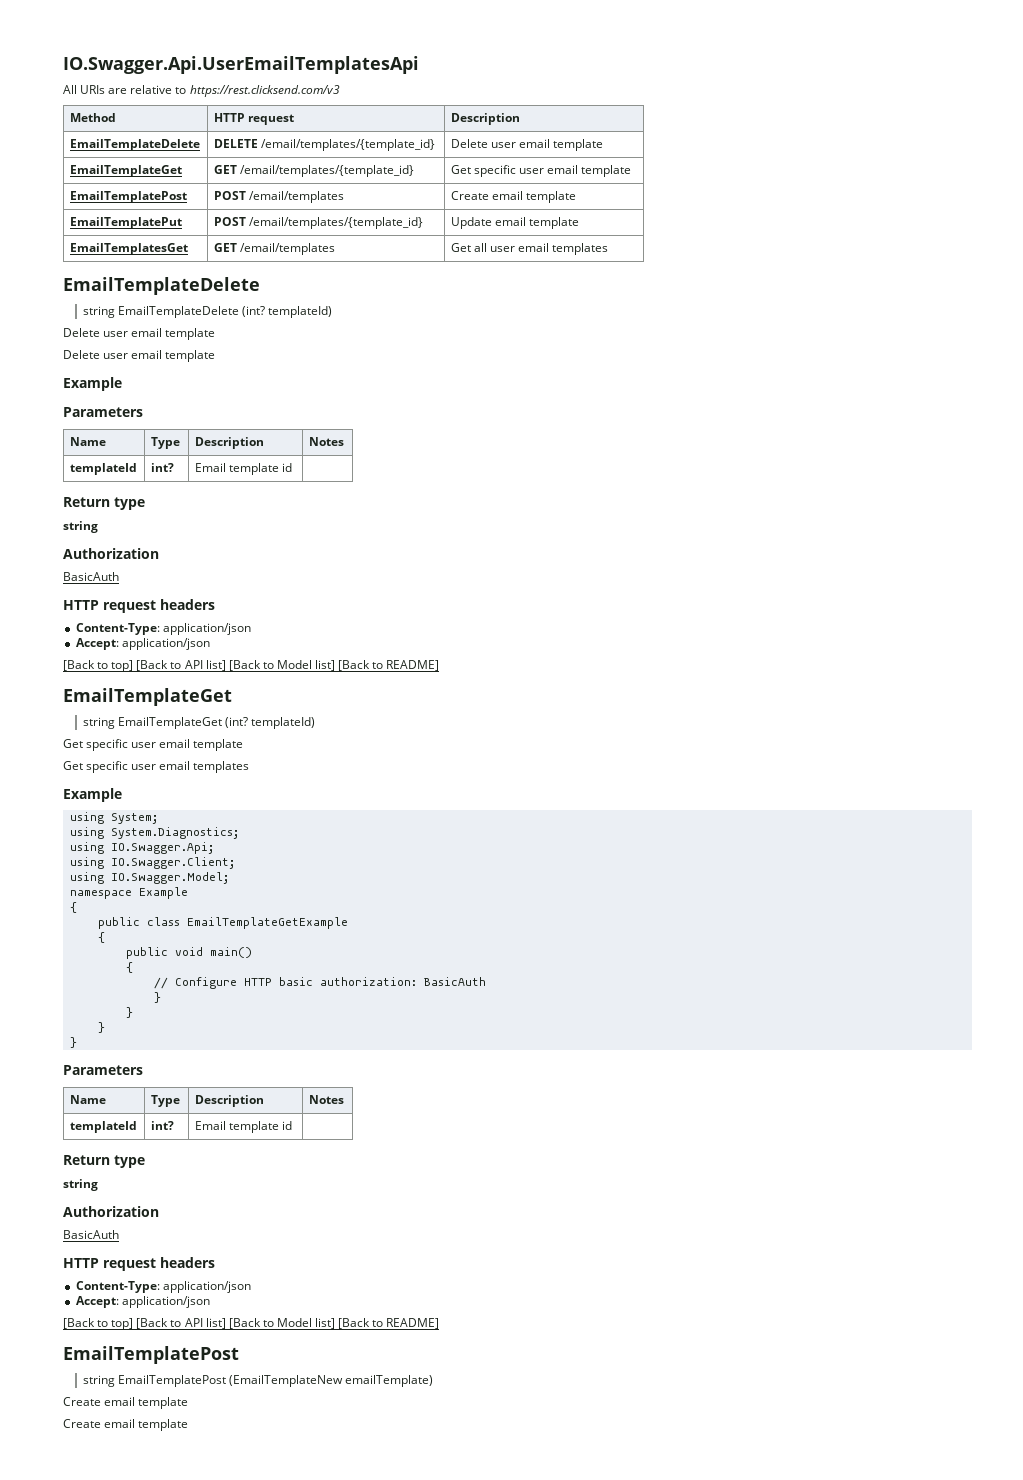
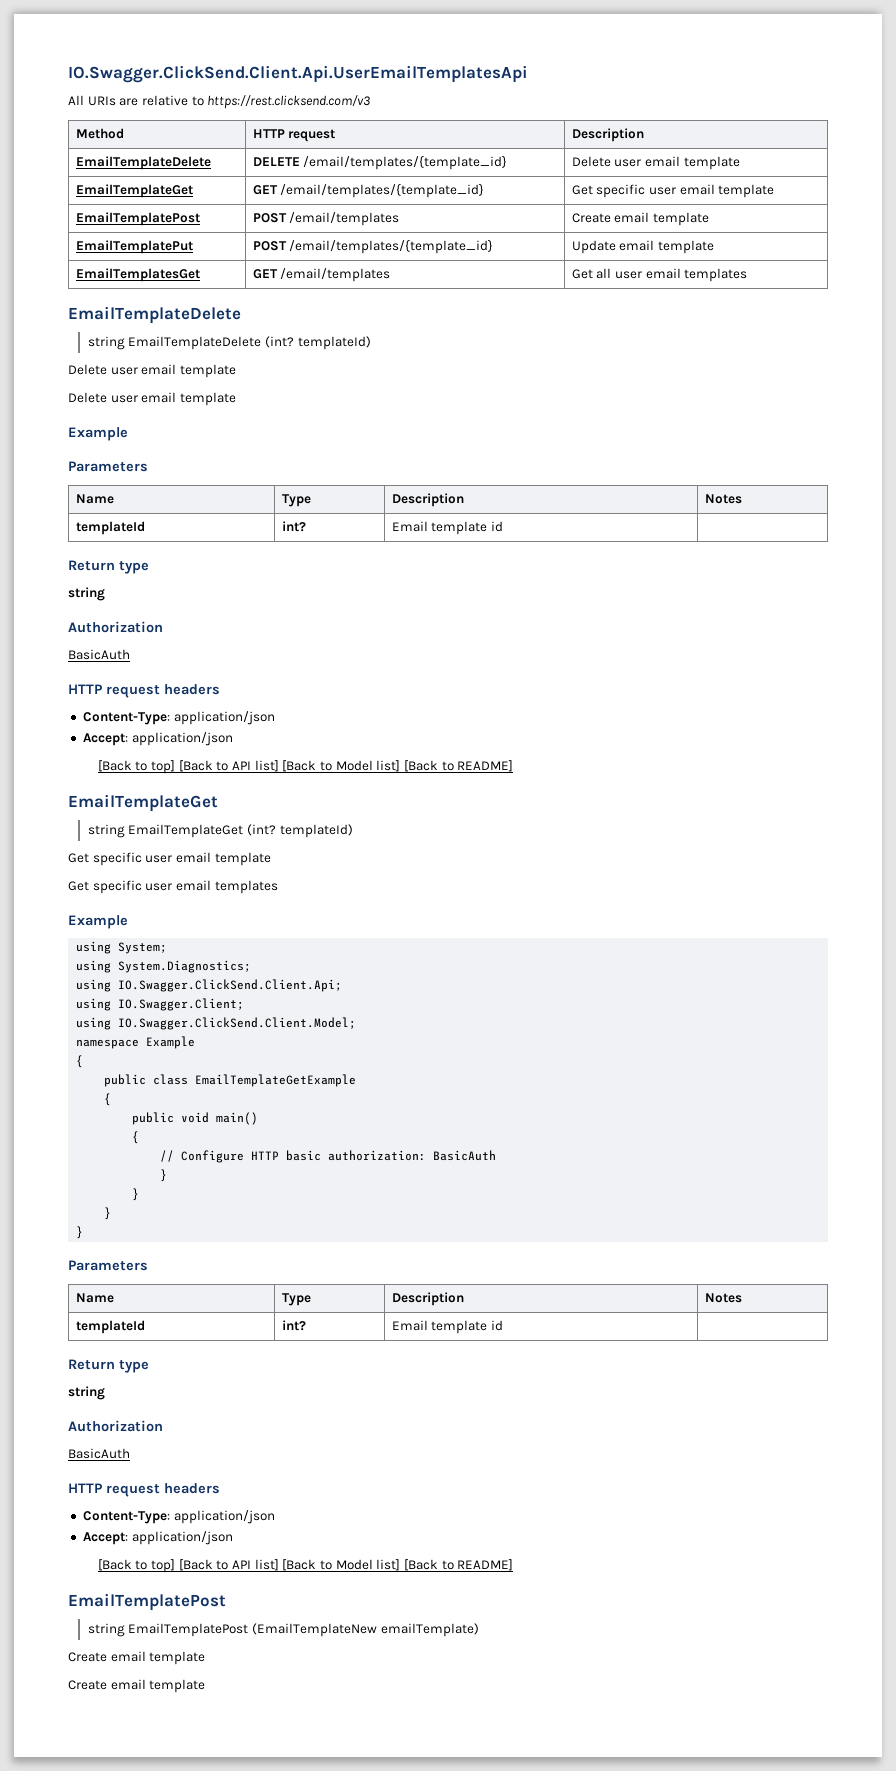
[63,56,419,74] IO.Swagger.Api.UserEmailTemplatesApi -> [68,65,528,83] IO.Swagger.ClickSend.Client.Api.UserEmailTemplatesApi
[110,842,214,854] IO.Swagger.Api; -> [118,979,343,992] IO.Swagger.ClickSend.Client.Api;
[110,872,229,884] IO.Swagger.Model; -> [118,1017,357,1030] IO.Swagger.ClickSend.Client.Model;

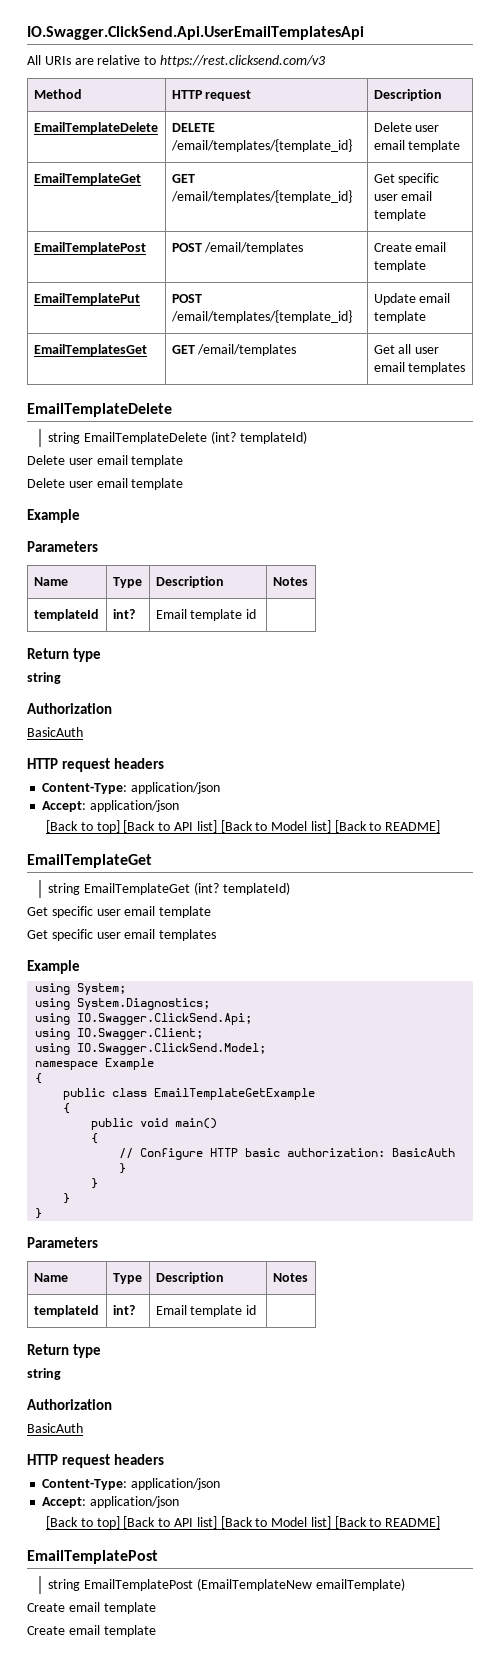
[68,65,528,83] IO.Swagger.ClickSend.Client.Api.UserEmailTemplatesApi -> [27,26,364,40] IO.Swagger.ClickSend.Api.UserEmailTemplatesApi
[118,979,343,992] IO.Swagger.ClickSend.Client.Api; -> [77,1013,253,1025] IO.Swagger.ClickSend.Api;
[118,1017,357,1030] IO.Swagger.ClickSend.Client.Model; -> [77,1043,267,1055] IO.Swagger.ClickSend.Model;

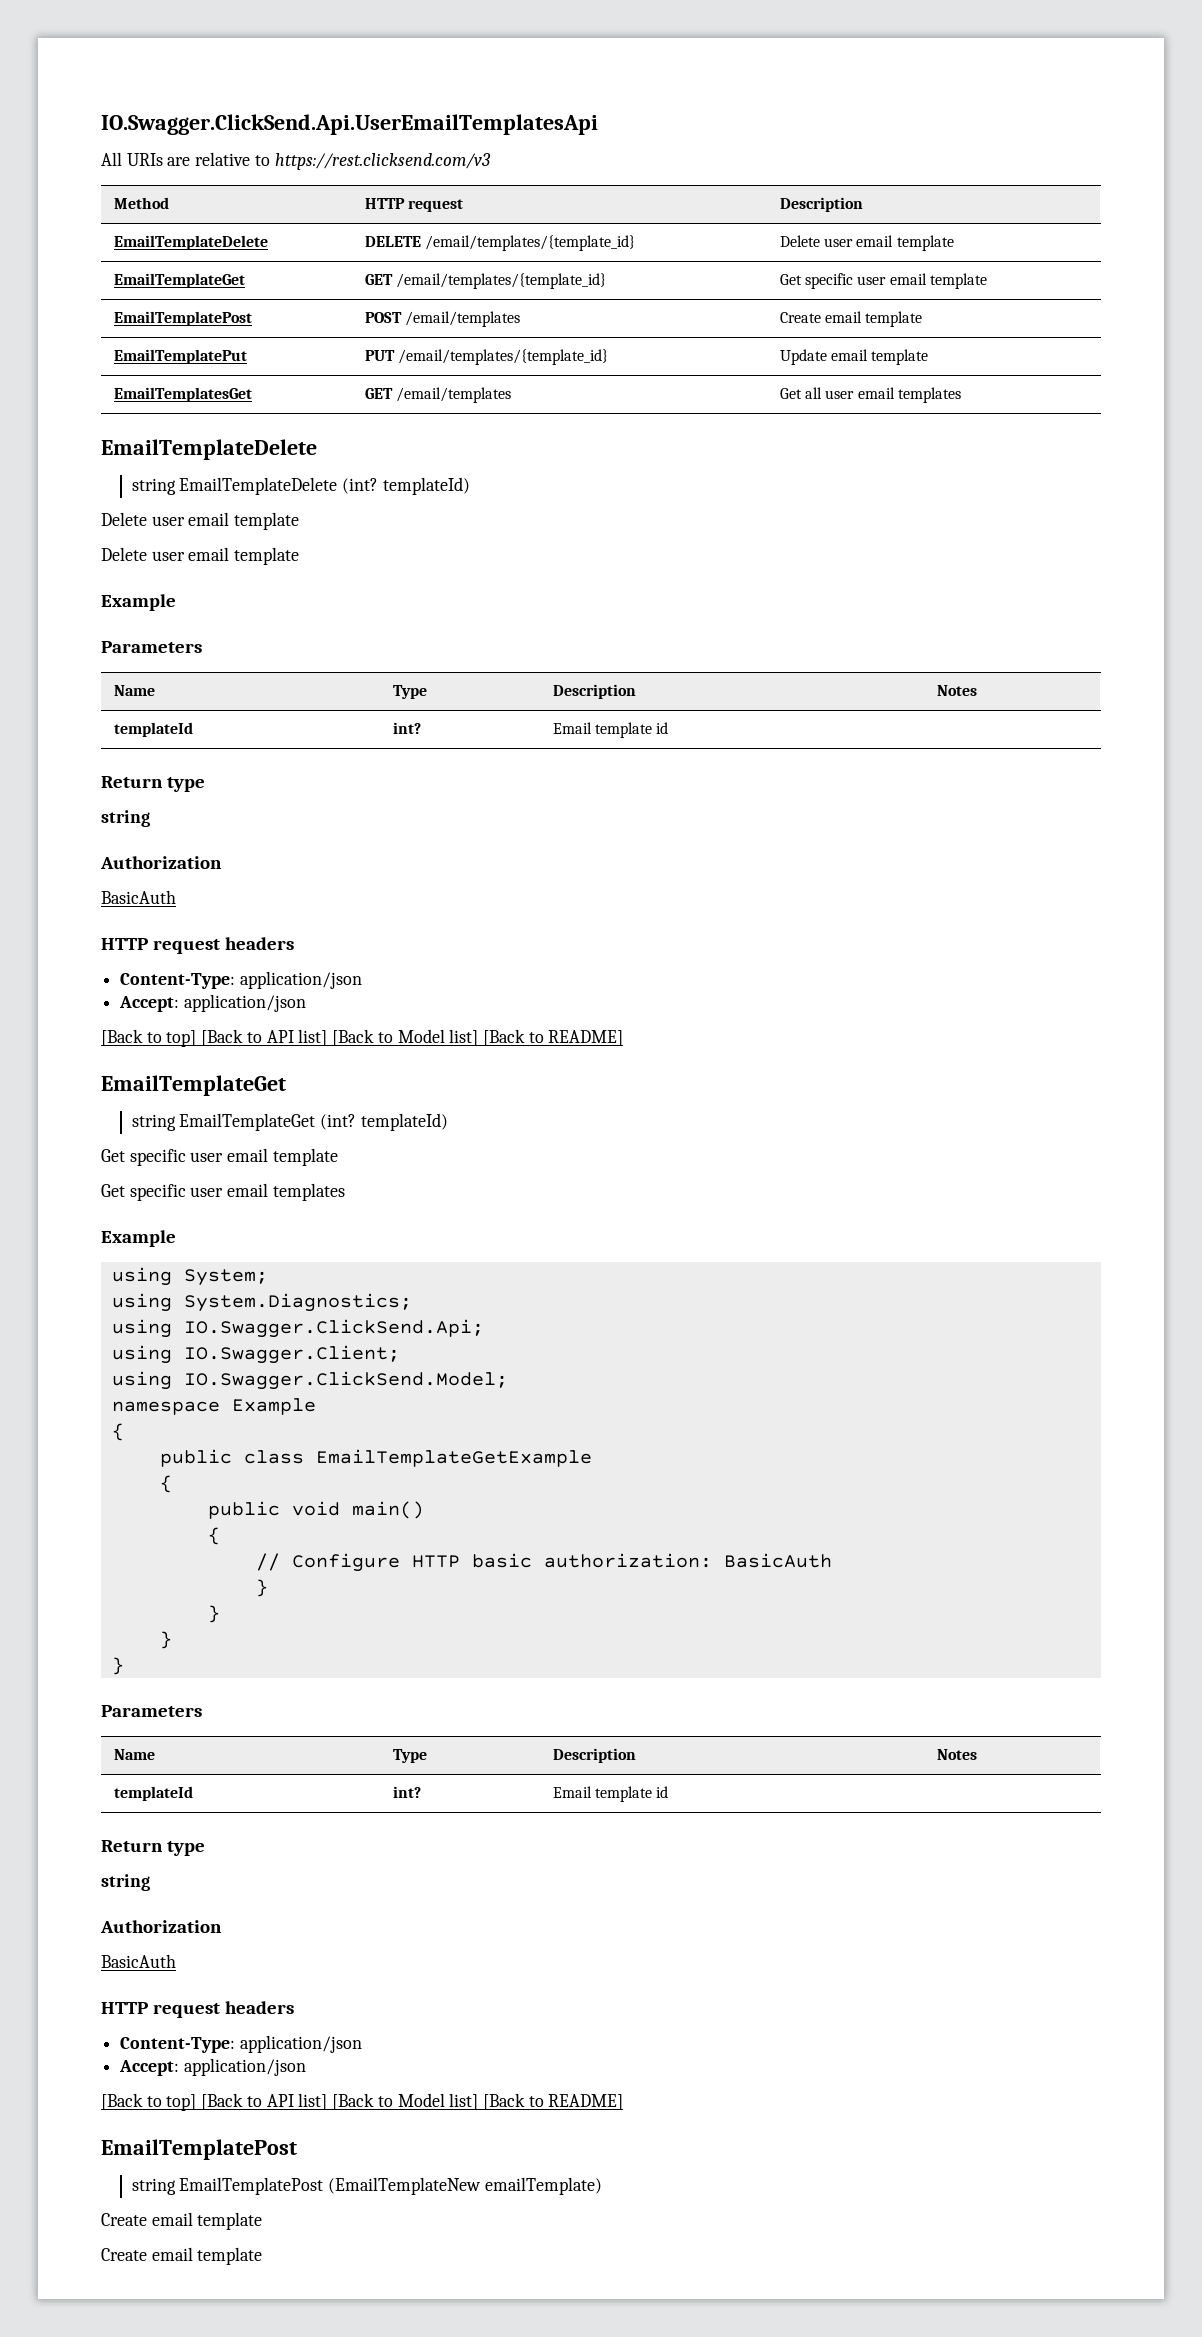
[171,294,202,303] POST -> [364,350,395,361] PUT

